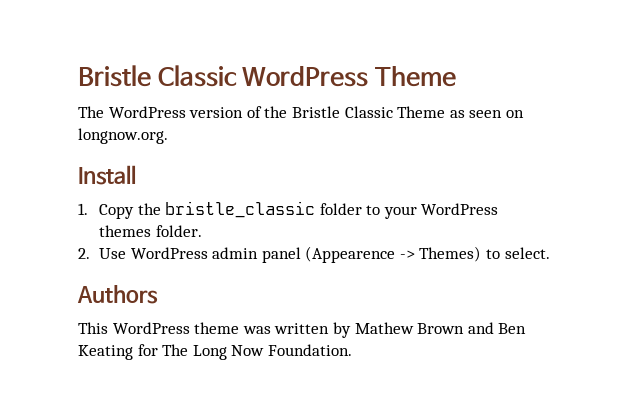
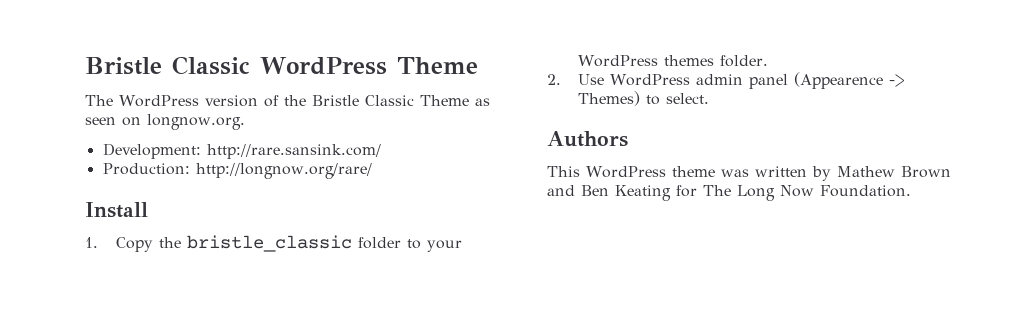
(168, 136) none -> [102,143,381,159] [102,163,372,179] // Development: http://rare.sansink.com/ // Production: http://longnow.org/rare/

